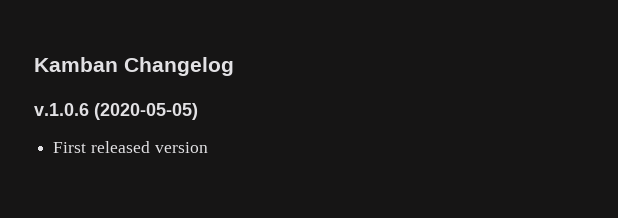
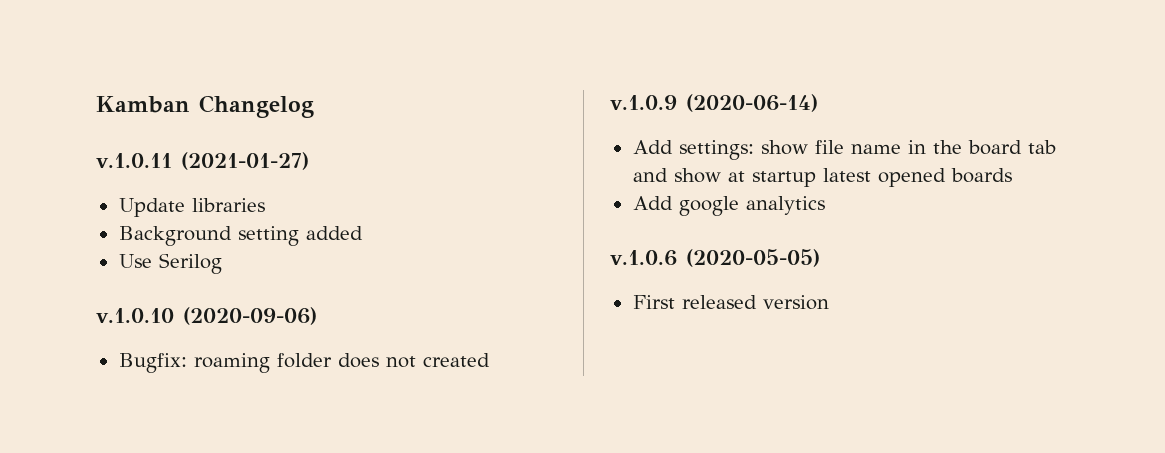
(234, 66) none -> [96,152,309,170] [118,198,265,217] [118,226,363,246] [118,253,222,274] [96,307,317,325] [118,353,490,373] [610,94,818,112] [632,140,1056,160] [632,168,1012,187] [632,196,825,216] // v.1.0.11 (2021-01-27) // Update libraries // Background setting added // Use Serilog // v.1.0.10 (2020-09-06) // Bugfix: roaming folder does not created // v.1.0.9 (2020-06-14) // Add settings: show file name in the board tab and show at startup latest opened boards // Add google analytics

